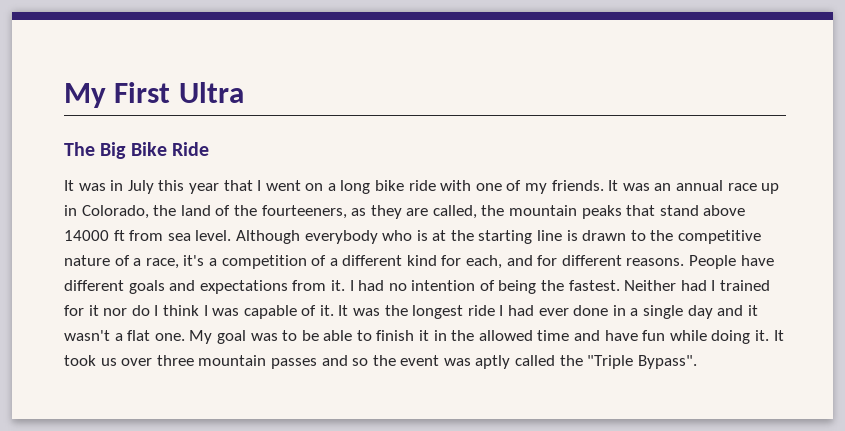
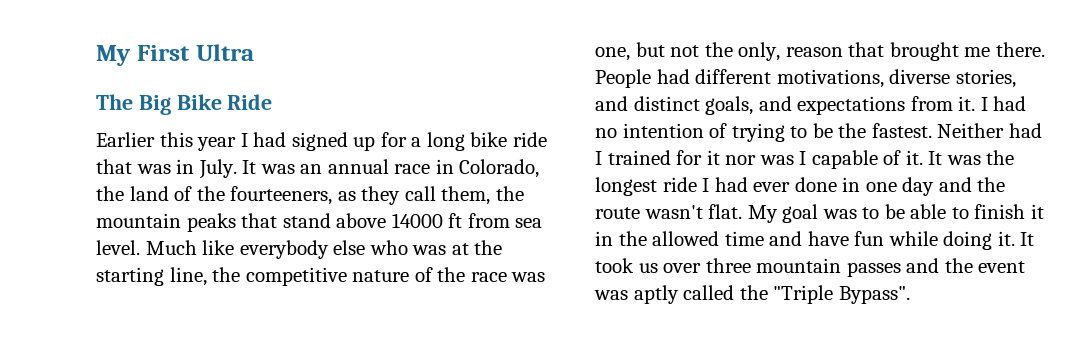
[64,180,604,194] It was in July this year that I went on a long bike ride with one of my friends. -> [96,132,547,151] [96,159,237,179] Earlier this year I had signed up for a long bike ride that was in July.
[761,183,780,194] up -> (431, 169) none
[406,205,477,219] are called, -> [404,186,491,205] call them,
[235,230,762,244] [64,255,774,269] [64,280,165,294] Although everybody who is at the starting line is drawn to the competitive nature of a race, it's a competition of a different kind for each, and for different reasons. People have different goals -> [145,240,503,259] [96,267,546,286] [595,42,1045,61] [595,69,1016,88] [595,96,754,115] Much like everybody else who was at the starting line, the competitive nature of the race was one, but not the only, reason that brought me there. People had different motivations, diverse stories, and distinct goals,
[498,280,537,294] being -> [731,123,833,142] trying to be
[131,305,240,316] do I think I was -> [759,151,807,165] was I
[630,305,758,319] [64,330,185,341] a single day and it wasn't a flat one. -> [865,177,1006,196] [595,204,743,219] one day and the route wasn't flat.
[352,358,369,366] so -> (940, 265) none

